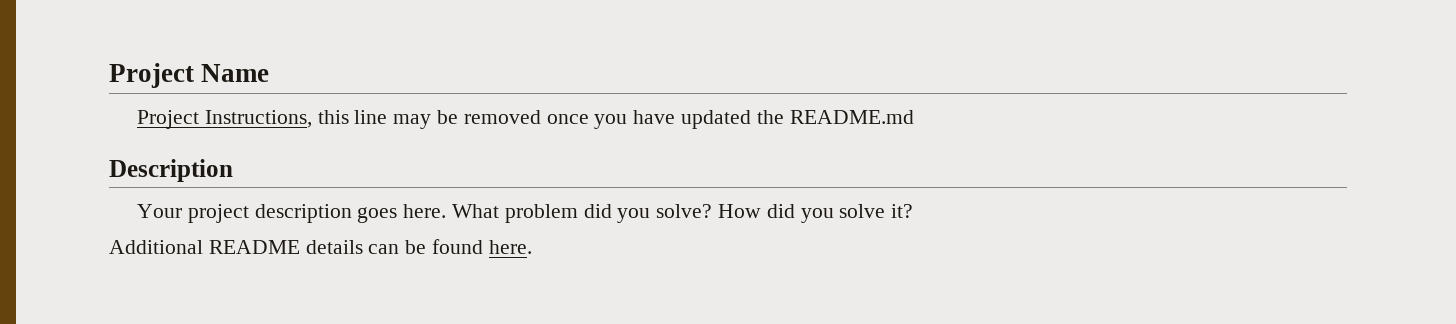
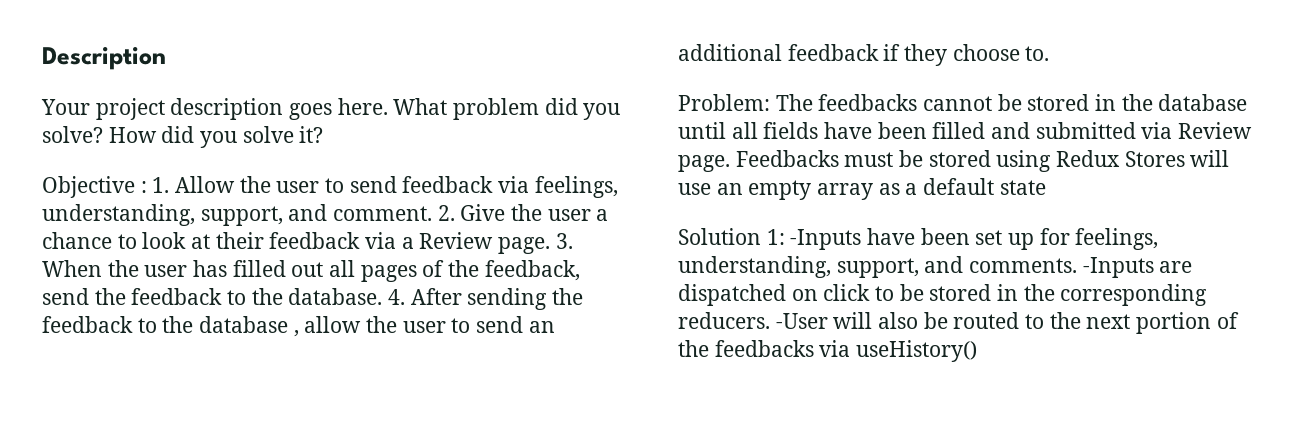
[109,63,270,88] [137,110,914,129] Project Name // Project Instructions, this line may be removed once you have updated the README.md // -> (42, 58) none
[109,239,532,254] Additional README details can be found here. -> [42,176,618,198] [42,204,609,226] [42,232,573,254] [42,260,580,282] [42,288,584,310] [42,316,555,337] [678,44,1050,66] [678,94,1248,111] [678,122,1253,139] [678,150,1230,172] [678,178,1046,200] [678,228,1159,250] [678,256,1193,278] [678,284,1208,306] [678,312,1239,334] [678,340,978,362] Objective : 1. Allow the user to send feedback via feelings, understanding, support, and comment. 2. Give the user a chance to look at their feedback via a Review page. 3. When the user has filled out all pages of the feedback, send the feedback to the database. 4. After sending the feedback to the database , allow the user to send an additional feedback if they choose to. // Problem: The feedbacks cannot be stored in the database until all fields have been filled and submitted via Review page. Feedbacks must be stored using Redux Stores will use an empty array as a default state // Solution 1: -Inputs have been set up for feelings, understanding, support, and comments. -Inputs are dispatched on click to be stored in the corresponding reducers. -User will also be routed to the next portion of the feedbacks via useHistory()

